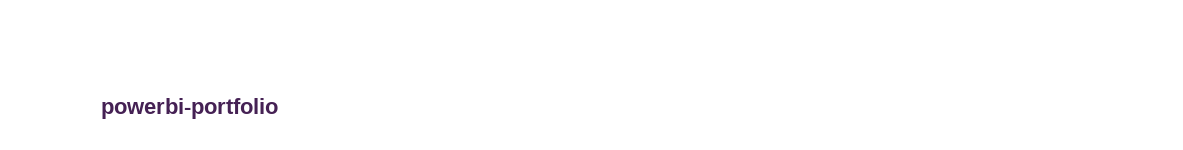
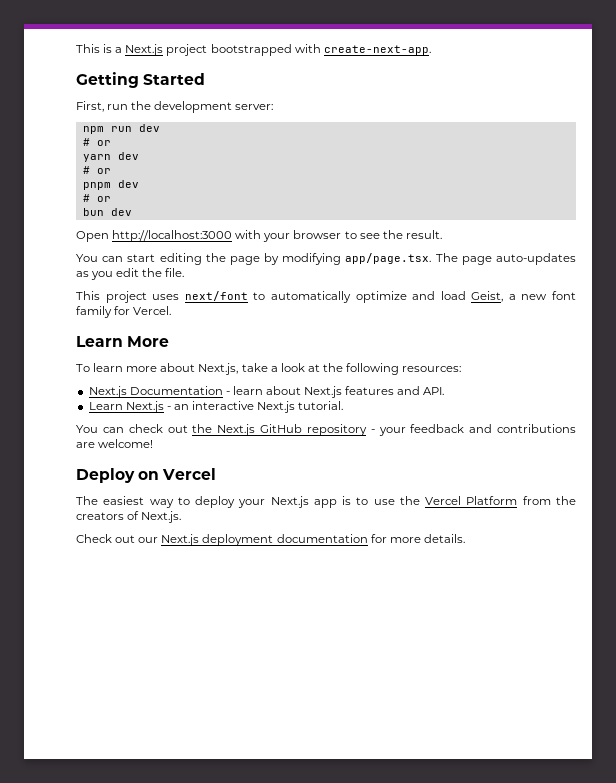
[101,98,278,119] powerbi-portfolio -> [76,44,431,56] [76,72,206,88] [76,101,274,113] [82,124,160,134] [82,138,111,146] [82,152,139,162] [82,166,111,174] [82,180,139,190] [82,194,111,202] [82,208,132,216] [76,230,442,242] [76,253,576,265] [76,268,185,280] [76,291,576,303] [76,306,172,318] [76,336,170,347] [76,363,462,375] [88,386,445,398] [88,401,344,413] [76,424,576,436] [76,439,154,448] [76,468,217,483] [76,496,576,508] [76,511,182,523] [76,534,465,546] This is a Next.js project bootstrapped with create-next-app. // Getting Started // First, run the development server: // npm run dev // # or // yarn dev // # or // pnpm dev // # or // bun dev // Open http://localhost:3000 with your browser to see the result. // You can start editing the page by modifying app/page.tsx. The page auto-updates as you edit the file. // This project uses next/font to automatically optimize and load Geist, a new font family for Vercel. // Learn More // To learn more about Next.js, take a look at the following resources: // Next.js Documentation - learn about Next.js features and API. // Learn Next.js - an interactive Next.js tutorial. // You can check out the Next.js GitHub repository - your feedback and contributions are welcome! // Deploy on Vercel // The easiest way to deploy your Next.js app is to use the Vercel Platform from the creators of Next.js. // Check out our Next.js deployment documentation for more details.

